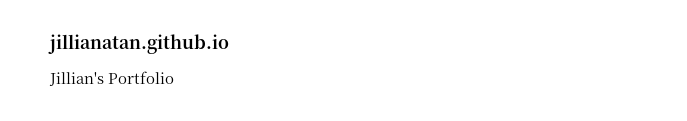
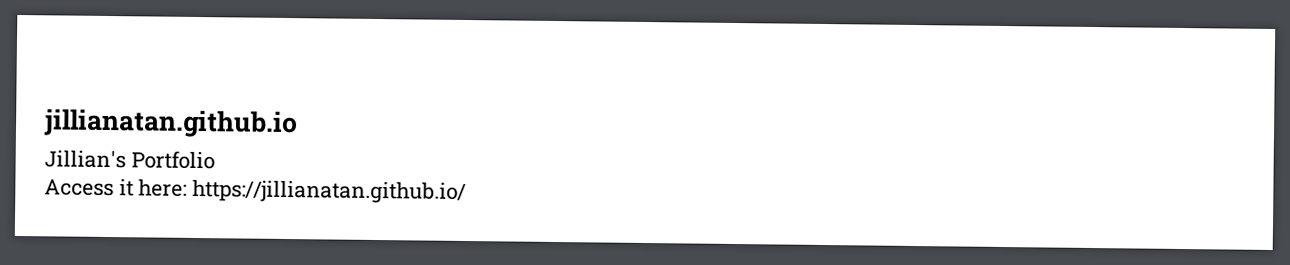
(175, 77) none -> [44,179,467,205] // Access it here: https://jillianatan.github.io/

